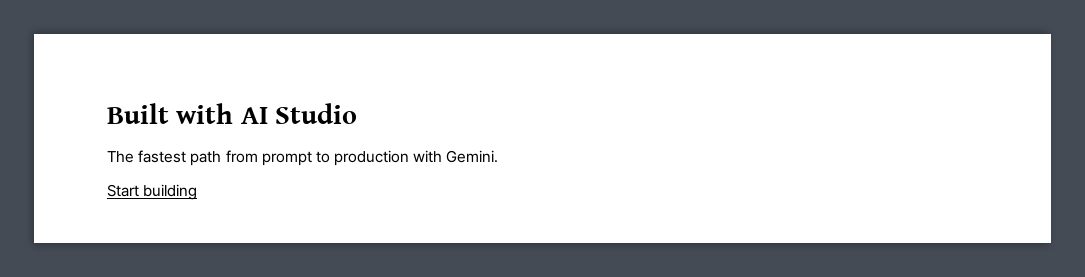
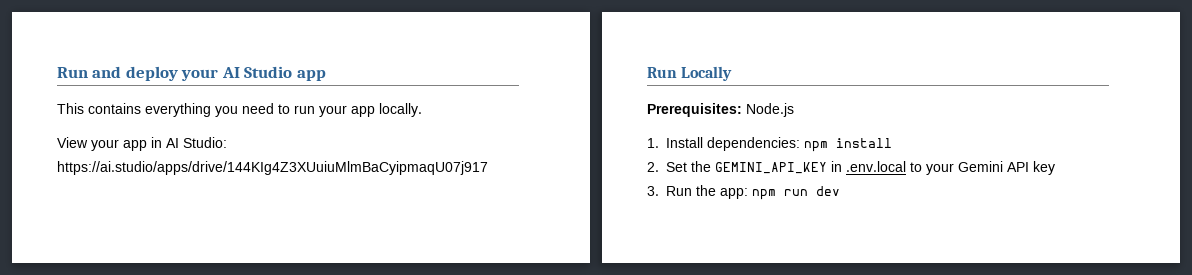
[107,103,358,124] [107,150,499,166] [107,184,198,200] Built with AI Studio // The fastest path from prompt to production with Gemini. // Start building -> [57,66,326,81] [57,103,422,117] [57,137,227,151] [57,161,488,175] [647,66,733,81] [647,103,794,117] [647,137,892,152] [647,161,1055,175] [647,185,840,200] Run and deploy your AI Studio app // This contains everything you need to run your app locally. // View your app in AI Studio: https://ai.studio/apps/drive/144KIg4Z3XUuiuMlmBaCyipmaqU07j917 // Run Locally // Prerequisites: Node.js // 1. Install dependencies: npm install // 2. Set the GEMINI_API_KEY in .env.local to your Gemini API key // 3. Run the app: npm run dev

